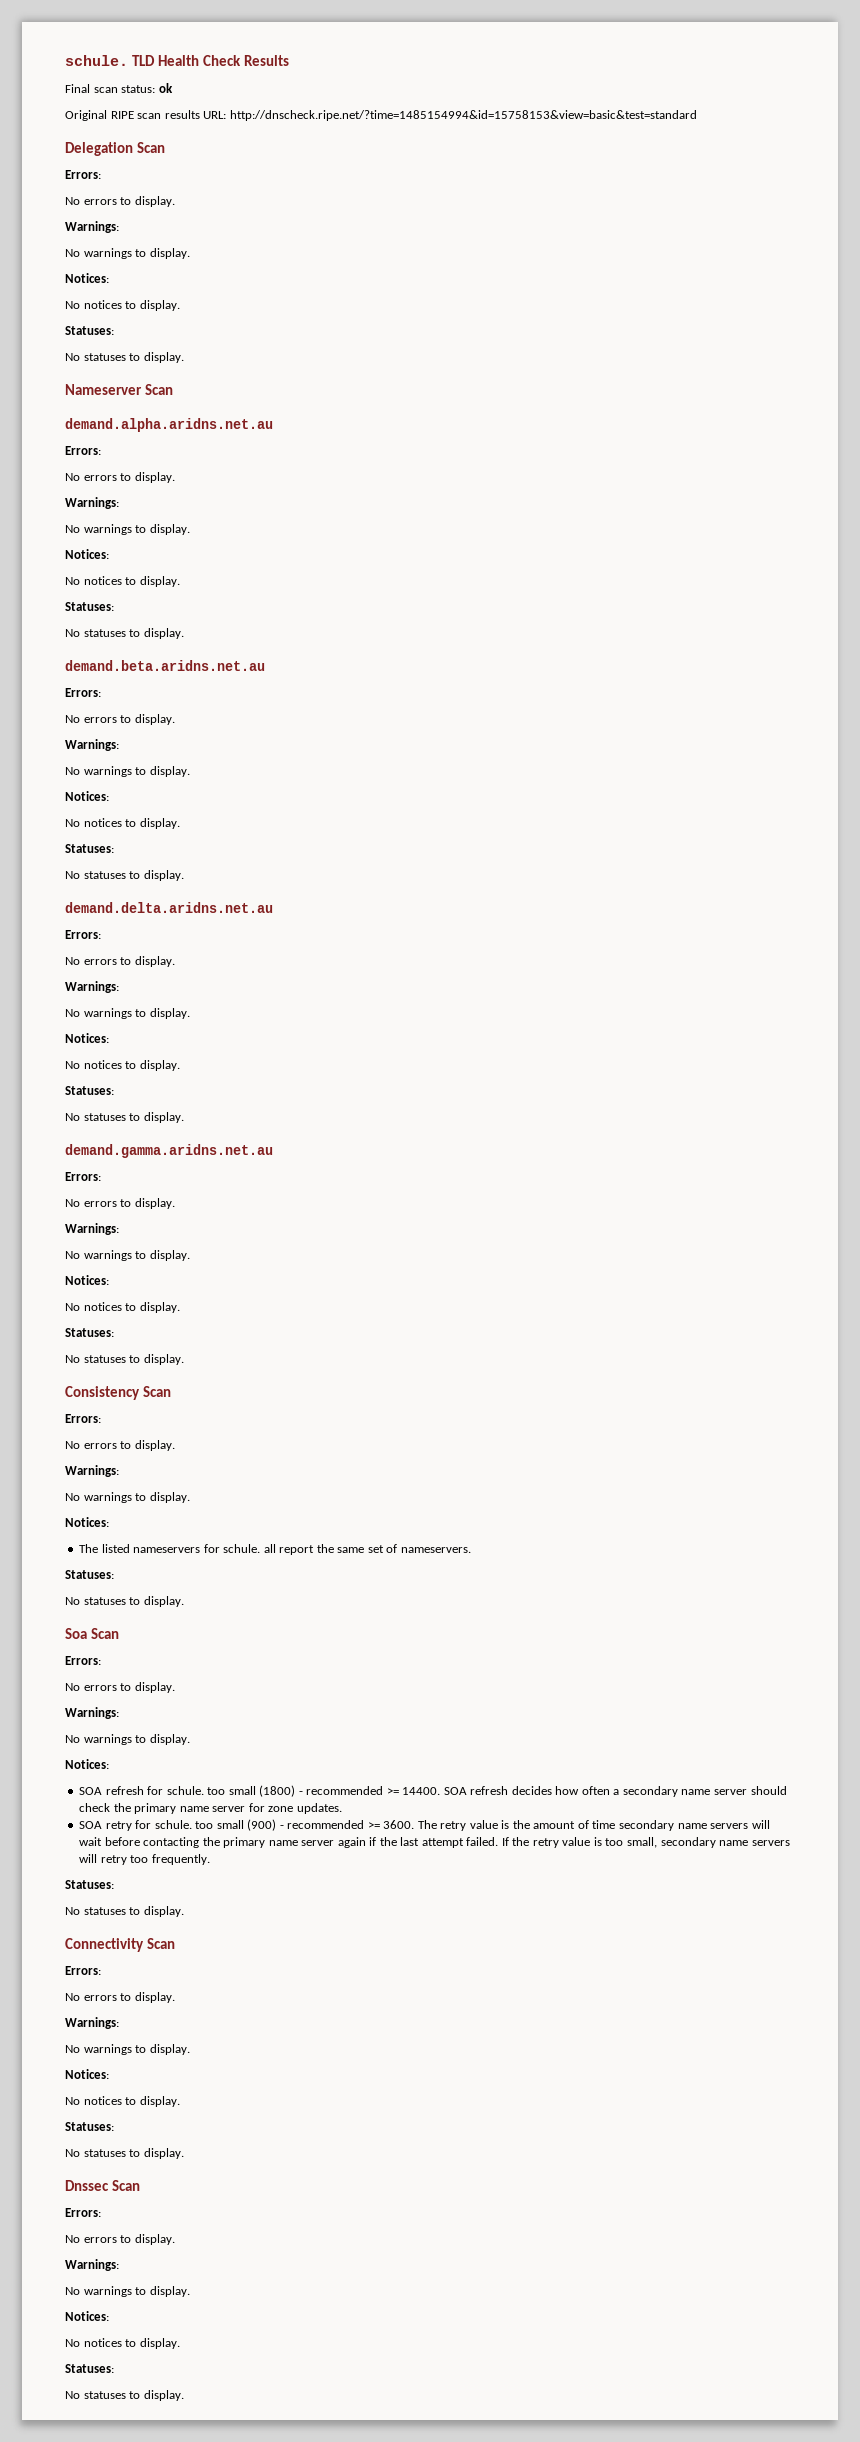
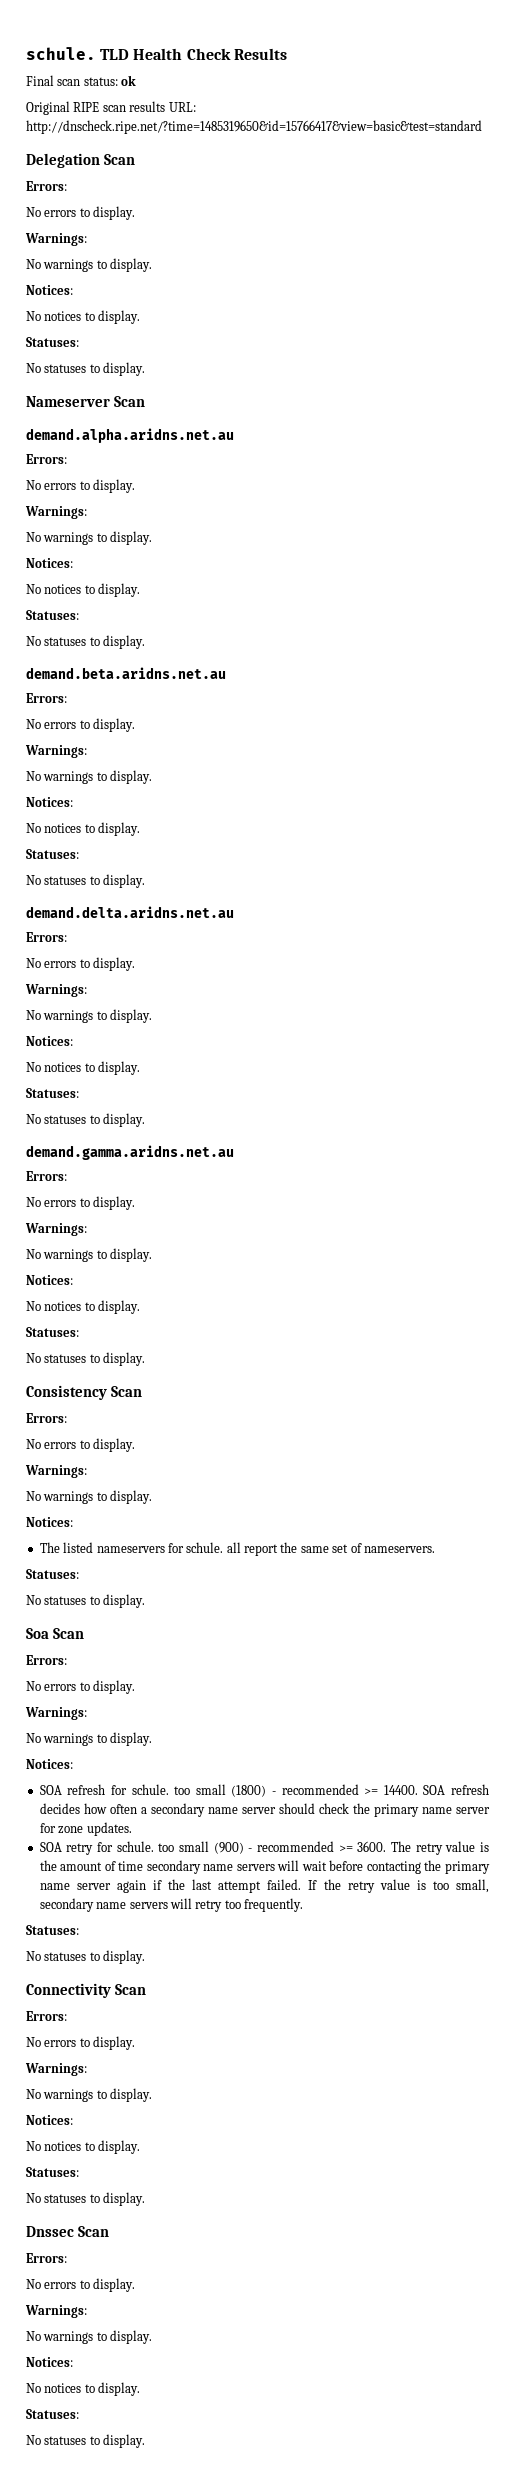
[229,110,697,121] http://dnscheck.ripe.net/?time=1485154994&id=15758153&view=basic&test=standard -> [26,120,482,134] http://dnscheck.ripe.net/?time=1485319650&id=15766417&view=basic&test=standard

